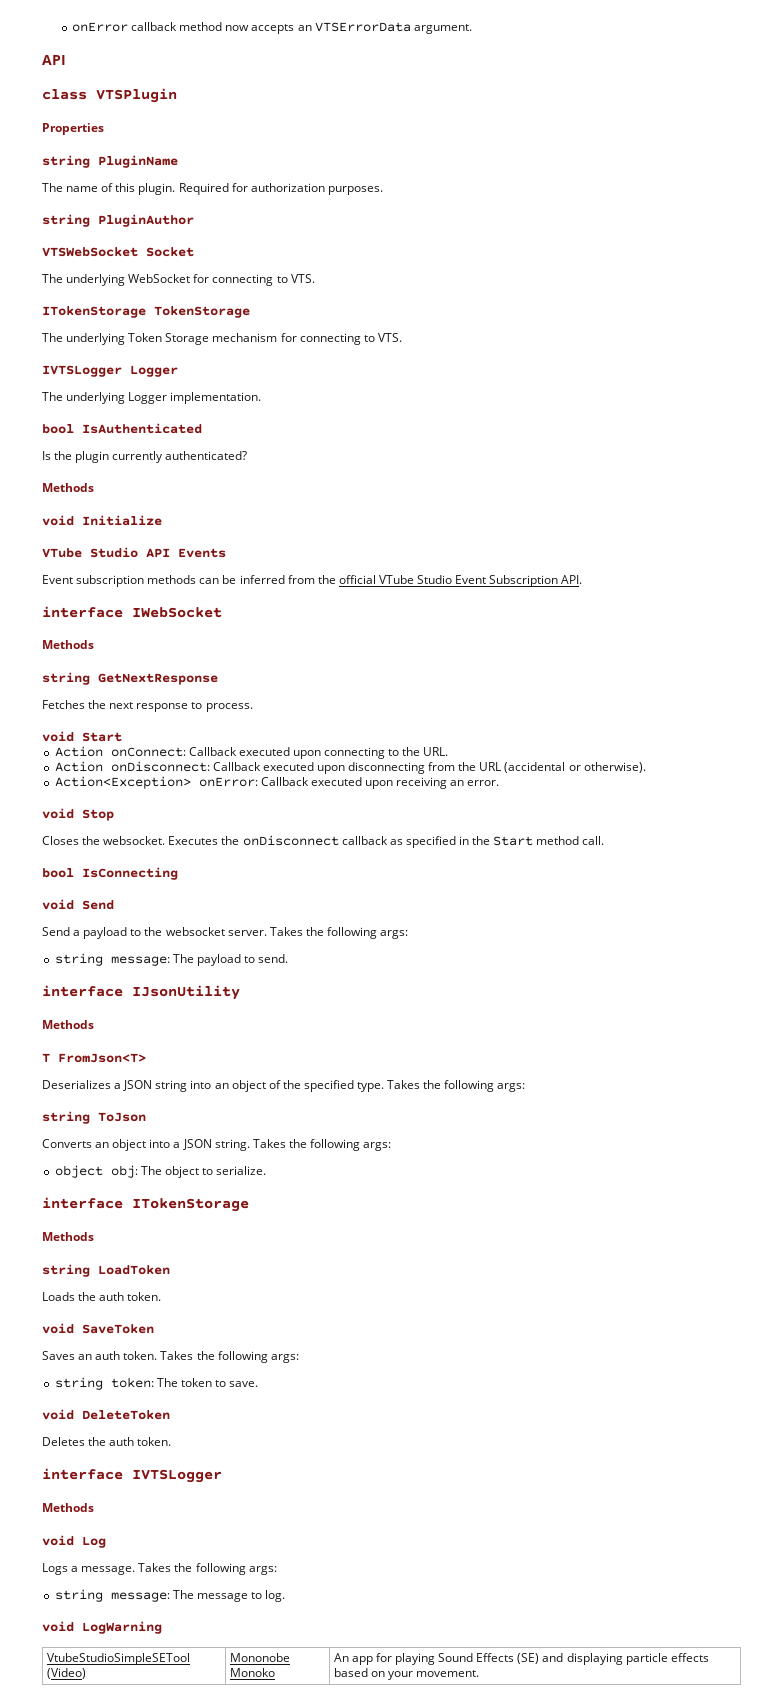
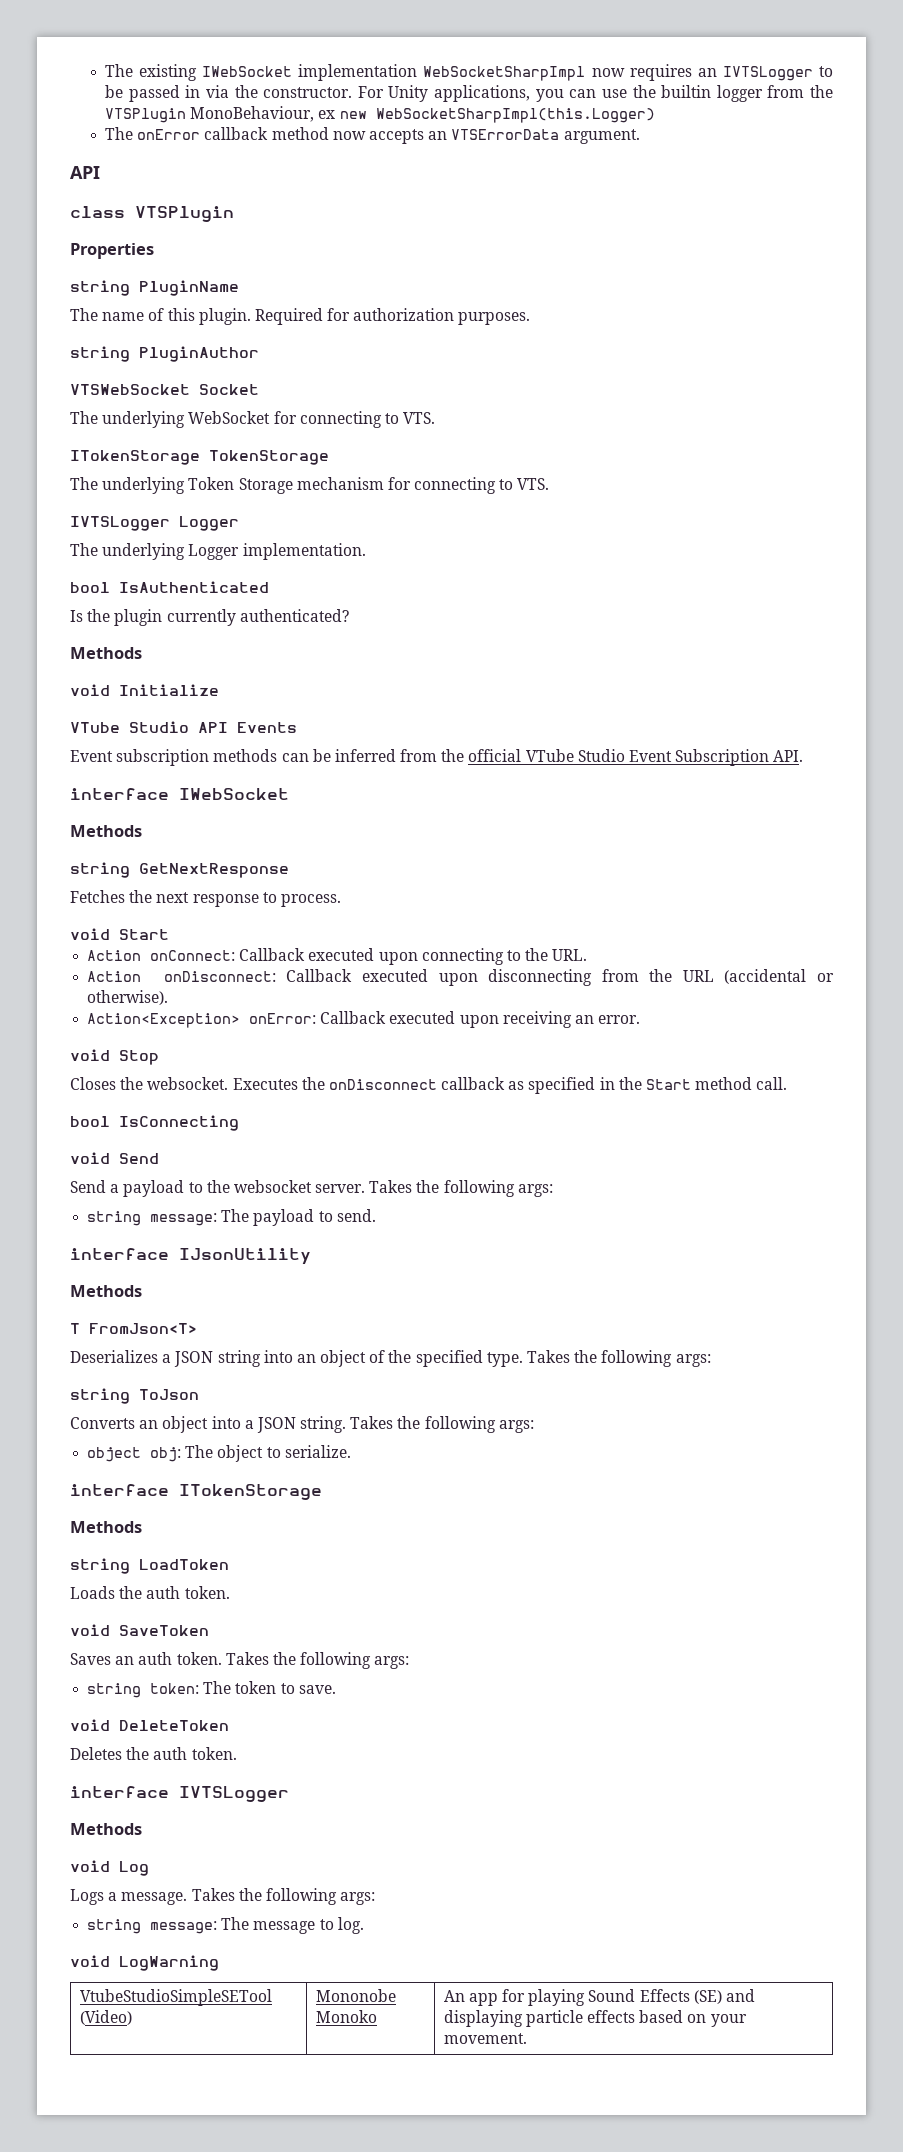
(72, 27) none -> [105,64,834,81] [105,85,833,102] [105,106,655,123] [105,127,134,140] The existing IWebSocket implementation WebSocketSharpImpl now requires an IVTSLogger to be passed in via the constructor. For Unity applications, you can use the builtin logger from the VTSPlugin MonoBehaviour, ex new WebSocketSharpImpl(this.Logger) // The

